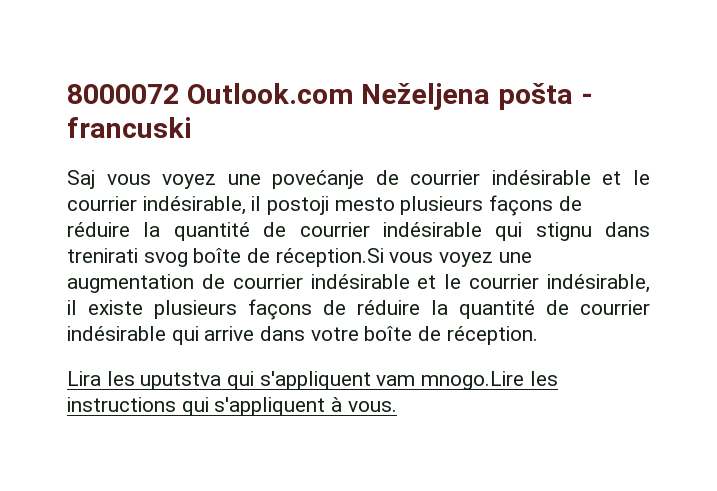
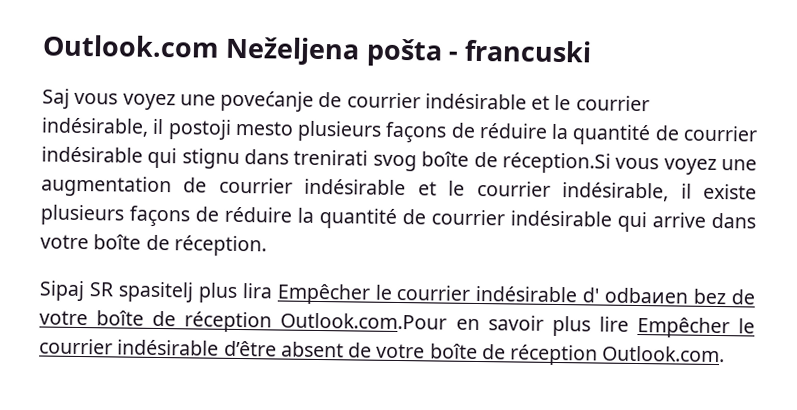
[67,84,179,104] 8000072 -> (42, 46) none
[67,371,558,390] [67,397,397,416] Lira les uputstva qui s'appliquent vam mnogo.Lire les instructions qui s'appliquent à vous. -> [39,280,755,305] [39,310,756,339] [39,338,726,366] Sipaj SR spasitelj plus lira Empêcher le courrier indésirable d' odbaиen bez de votre boîte de réception Outlook.com.Pour en savoir plus lire Empêcher le courrier indésirable d’être absent de votre boîte de réception Outlook.com.

